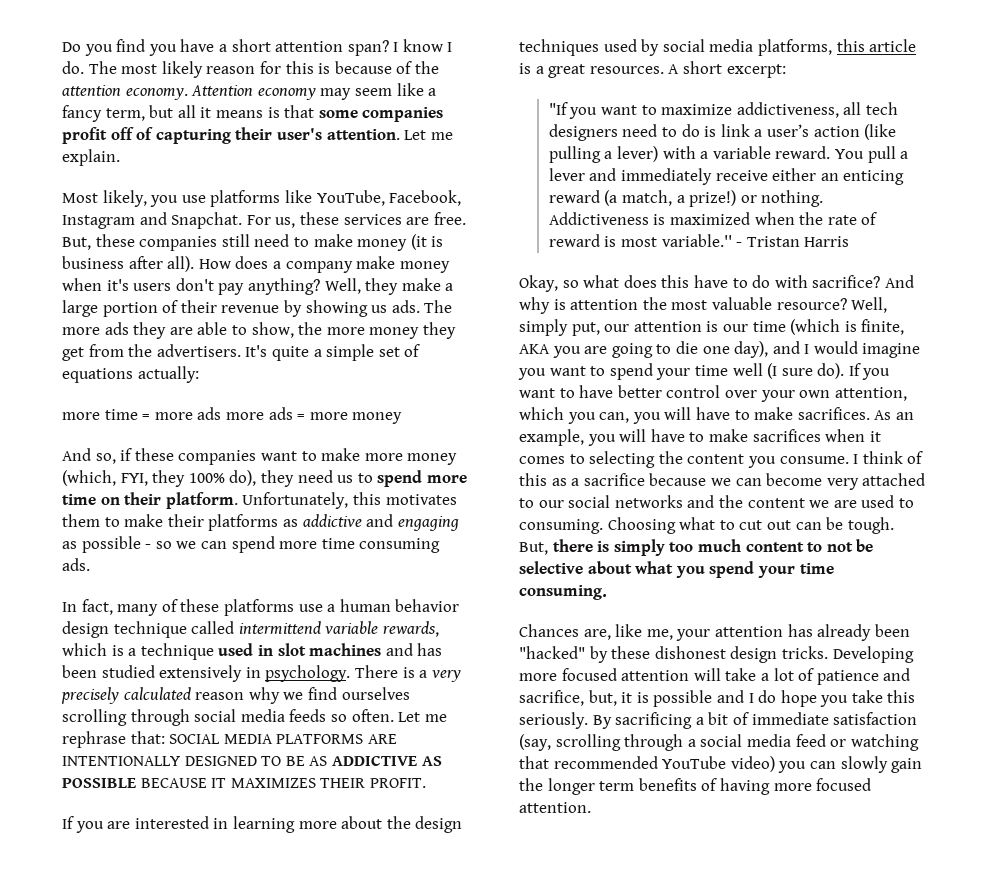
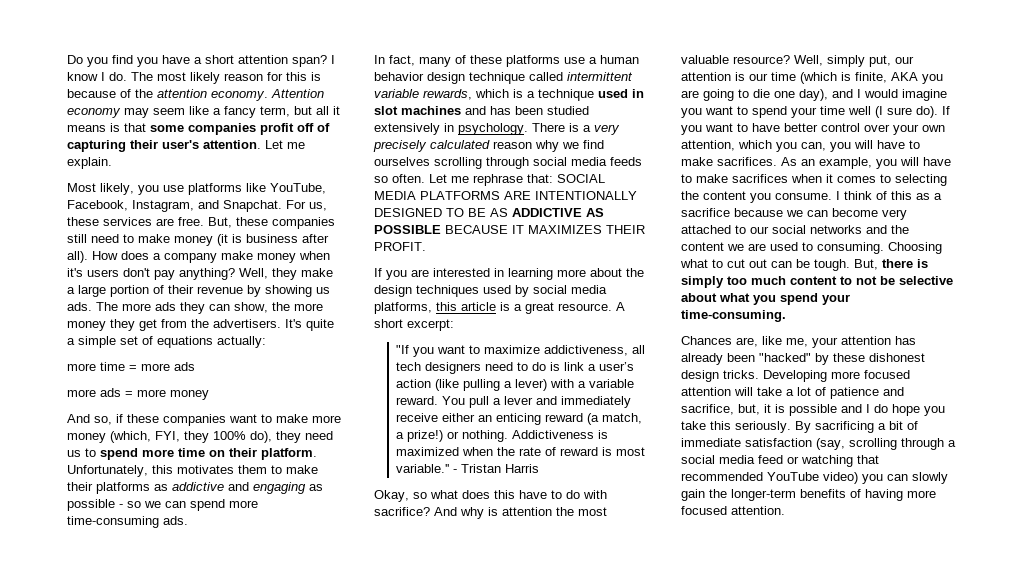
[62,215,135,229] Instagram -> [132,200,194,212] Instagram,
[169,322,247,335] are able to -> [209,304,230,311] can
(222, 413) none -> (195, 366) //
[321,538,441,553] time consuming -> [67,516,159,528] time-consuming
[238,621,321,635] intermittend -> [567,72,633,81] intermittent
[589,66,664,74] resources. -> [558,303,612,311] resource.
[799,563,834,574] [519,585,607,600] time consuming. -> [681,310,786,322] time-consuming.
[547,778,635,795] longer term -> [731,489,796,501] longer-term

